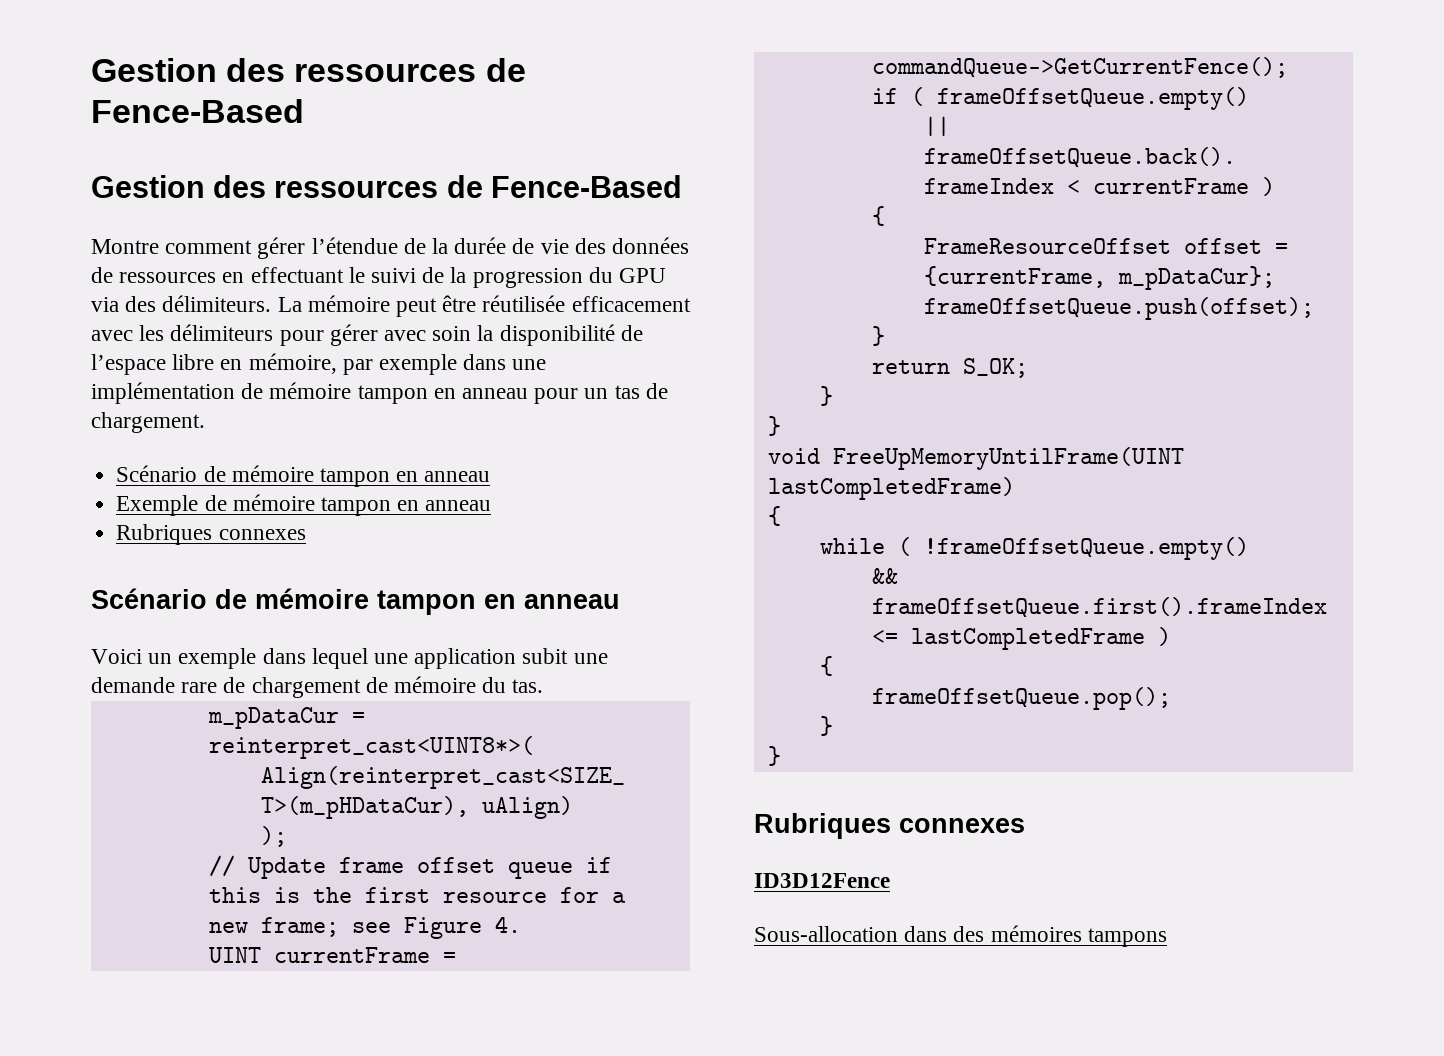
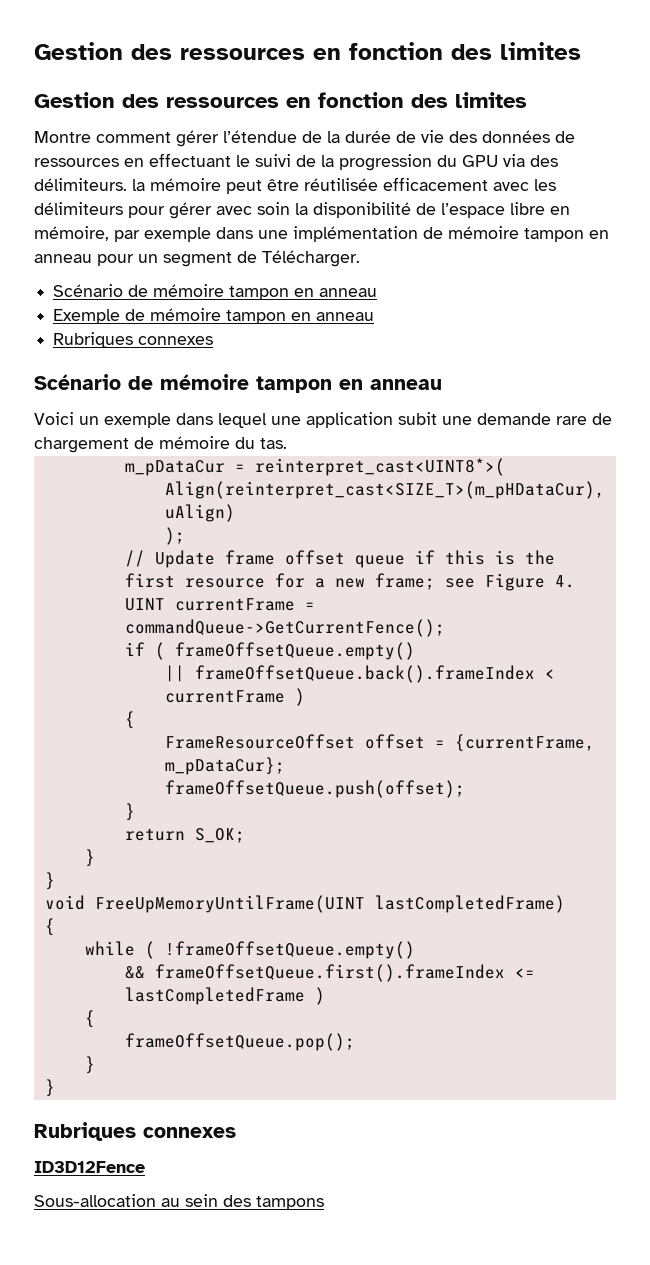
[91,58,526,82] [91,99,304,123] [91,175,682,198] Gestion des ressources de Fence-Based // Gestion des ressources de Fence-Based -> [34,42,581,60] [34,92,527,108] Gestion des ressources en fonction des limites // Gestion des ressources en fonction des limites
[277,297,302,312] La -> [132,179,145,191] la
[614,383,668,399] [91,412,205,433] tas de chargement. -> [163,250,360,267] segment de Télécharger.
[904,925,1082,942] dans des mémoires -> [161,1194,251,1207] au sein des

